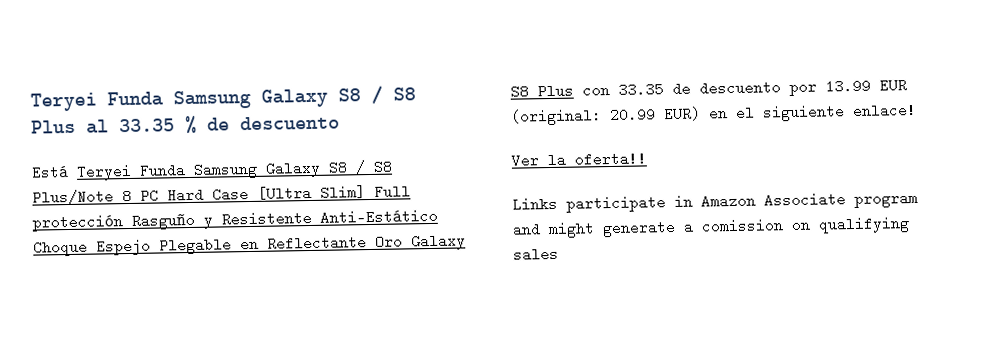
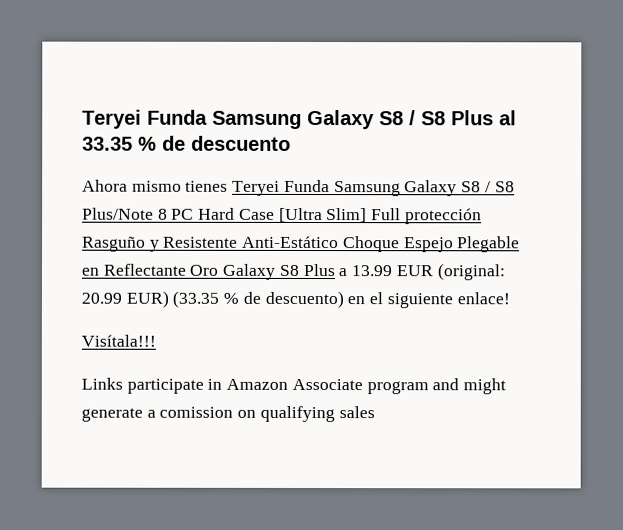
[31,165,69,180] Está -> [82,179,229,192] Ahora mismo tienes
[582,80,817,98] con 33.35 de descuento por -> [338,268,348,277] a
(701, 114) none -> [172,290,344,309] (33.35 % de descuento)
[511,151,647,168] Ver la oferta!! -> [81,334,156,347] Visítala!!!

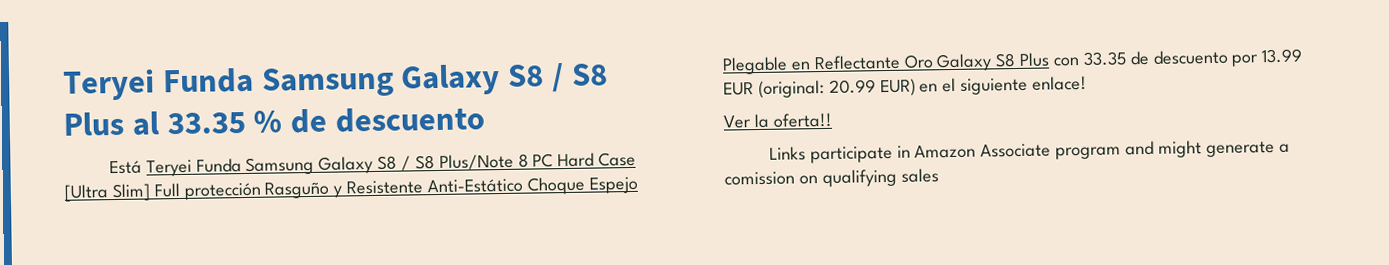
[82,179,229,192] Ahora mismo tienes -> [108,160,142,175] Está
[338,268,348,277] a -> [1053,49,1260,67] con 33.35 de descuento por
[172,290,344,309] (33.35 % de descuento) -> (916, 87) none
[81,334,156,347] Visítala!!! -> [723,112,832,129] Ver la oferta!!

